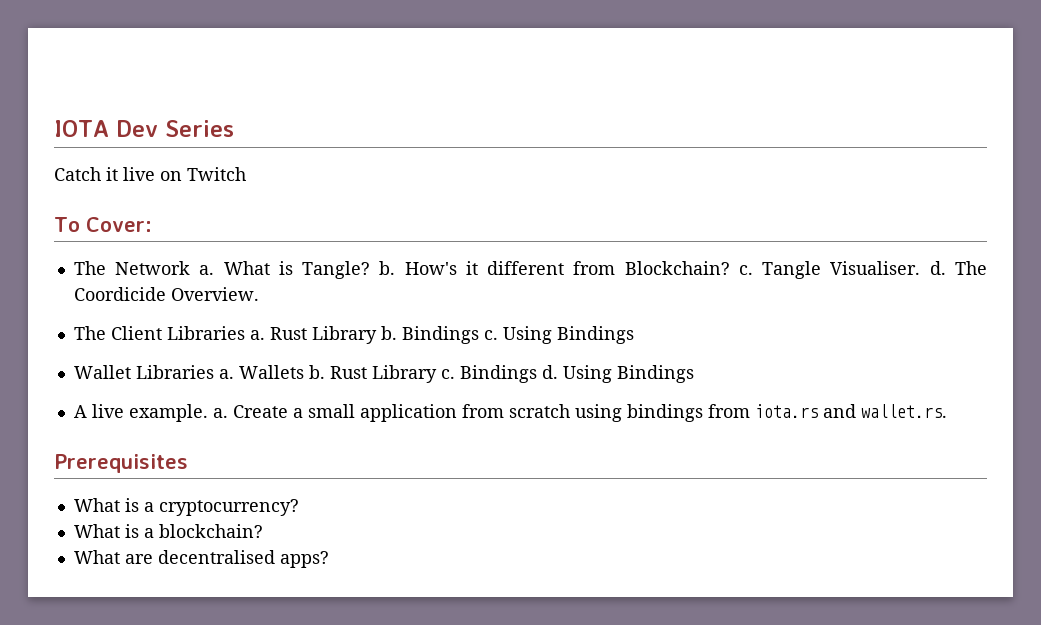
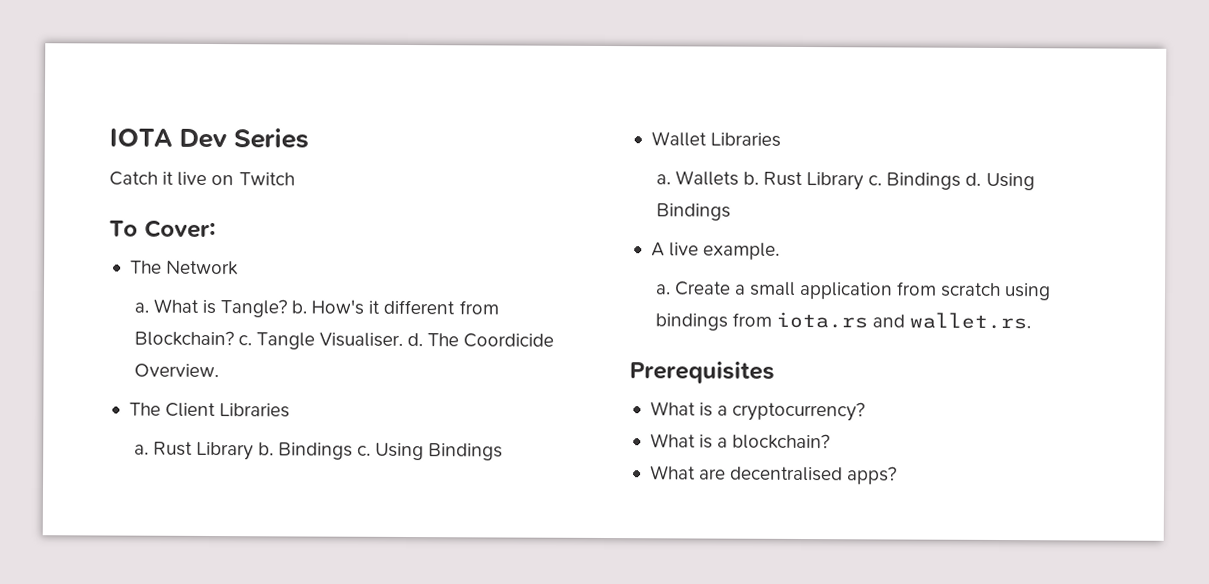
(191, 268) none -> (240, 268) //
(245, 333) none -> (291, 410) //
(214, 372) none -> (782, 139) //
(208, 413) none -> (781, 251) //

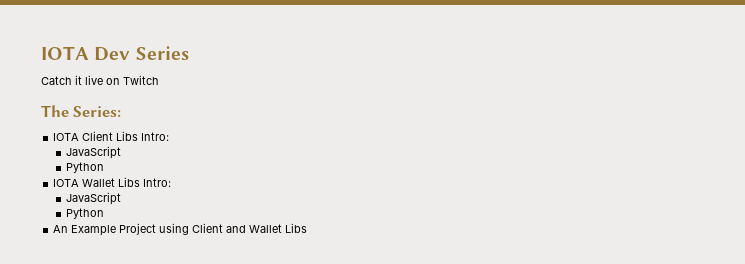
[109,219,216,239] [129,260,240,276] [133,298,499,318] [133,330,555,350] [133,363,219,378] [128,402,291,418] [133,441,504,461] [650,131,782,147] [655,170,1035,191] [655,203,731,221] [650,242,781,260] [654,281,1052,301] [654,311,1032,331] [629,361,775,384] [649,401,866,422] [649,433,831,450] [649,465,898,485] To Cover: // The Network // a. What is Tangle? b. How's it different from Blockchain? c. Tangle Visualiser. d. The Coordicide Overview. // The Client Libraries // a. Rust Library b. Bindings c. Using Bindings // Wallet Libraries // a. Wallets b. Rust Library c. Bindings d. Using Bindings // A live example. // a. Create a small application from scratch using bindings from iota.rs and wallet.rs. // Prerequisites // What is a cryptocurrency? // What is a blockchain? // What are decentralised apps? -> [41,105,122,117] [53,131,170,141] [65,146,121,159] [65,162,104,173] [53,177,172,187] [65,192,121,205] [65,208,104,219] [53,223,308,236] The Series: // IOTA Client Libs Intro: // JavaScript // Python // IOTA Wallet Libs Intro: // JavaScript // Python // An Example Project using Client and Wallet Libs

